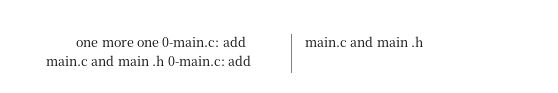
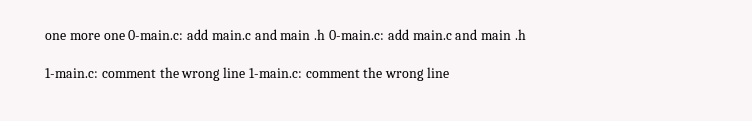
(424, 41) none -> [45,67,450,81] // 1-main.c: comment the wrong line 1-main.c: comment the wrong line

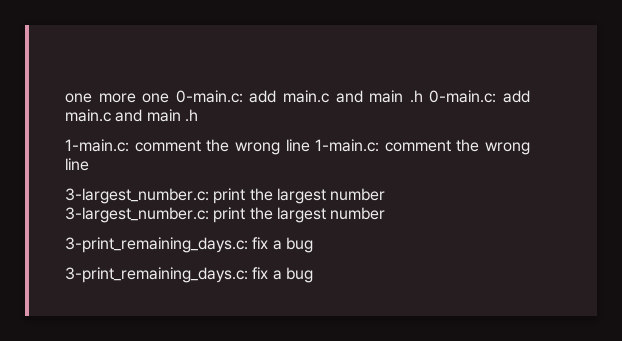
(450, 72) none -> [65,188,386,204] [65,207,386,223] [65,237,313,253] [65,267,313,283] // 3-largest_number.c: print the largest number 3-largest_number.c: print the largest number // 3-print_remaining_days.c: fix a bug // 3-print_remaining_days.c: fix a bug

